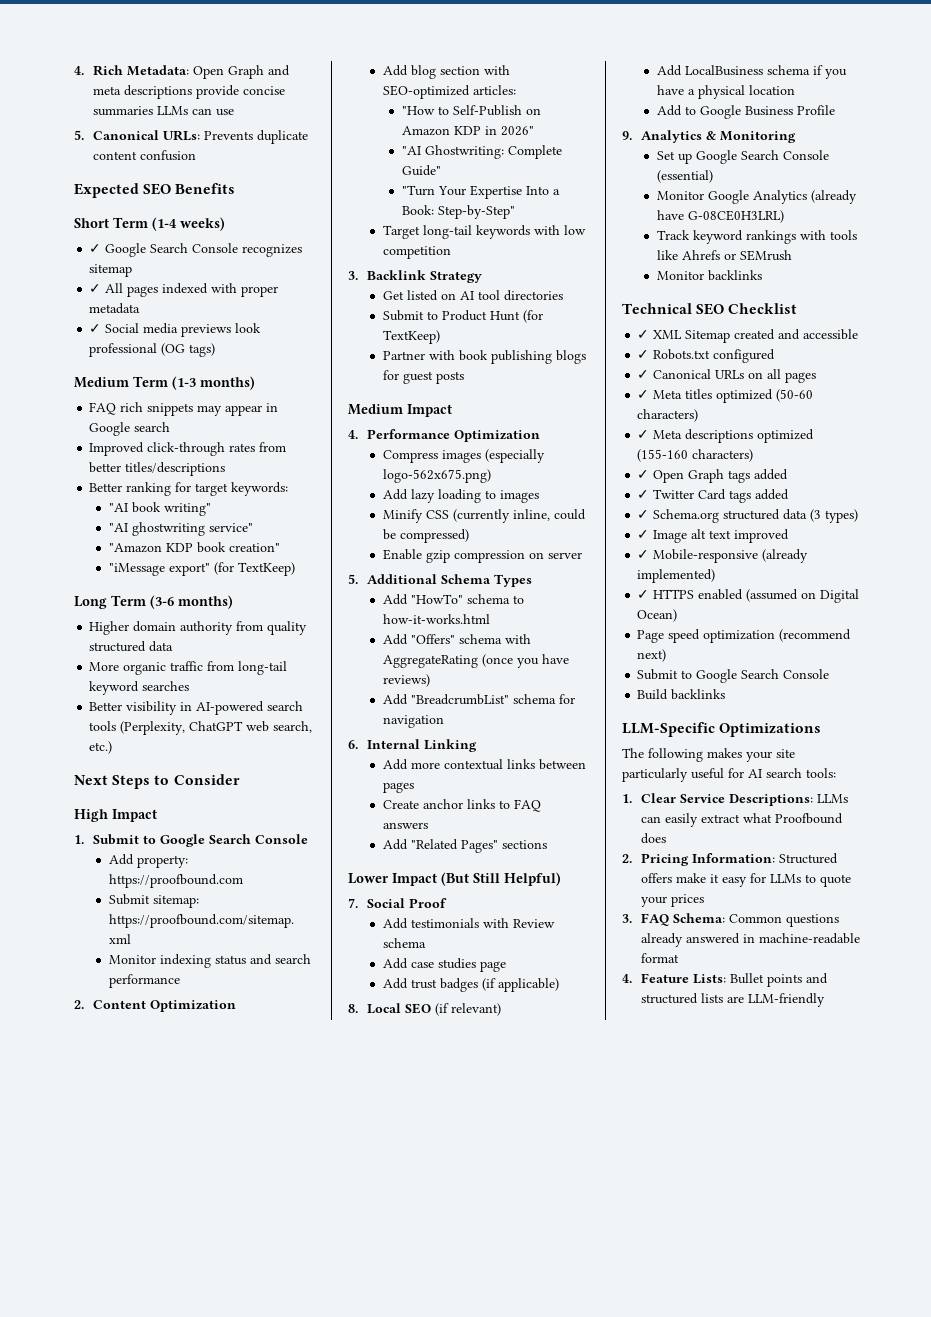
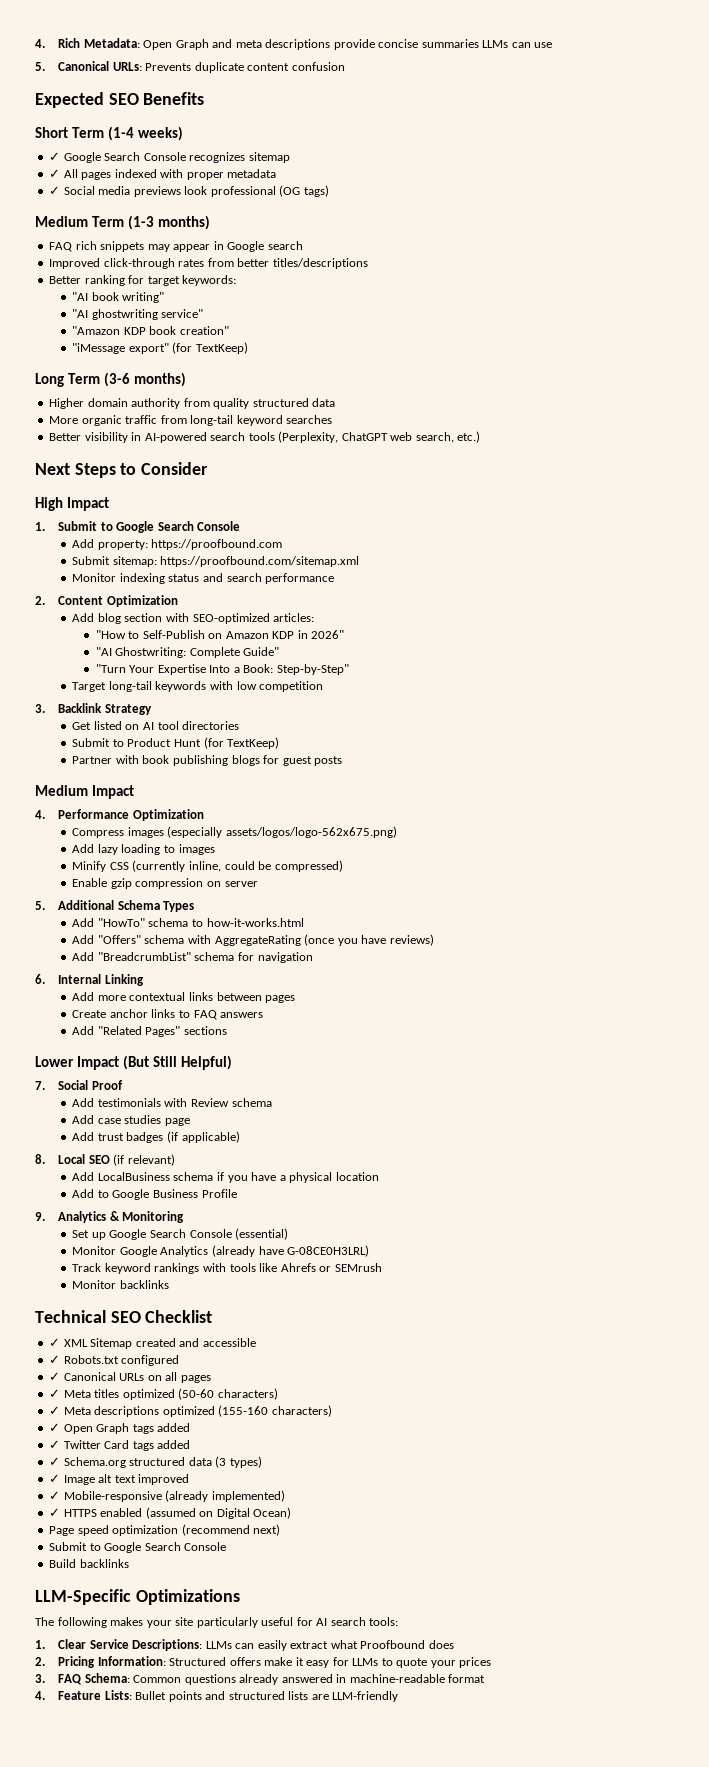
[382,469,491,483] logo-562x675.png) -> [225,826,397,838] assets/logos/logo-562x675.png)

